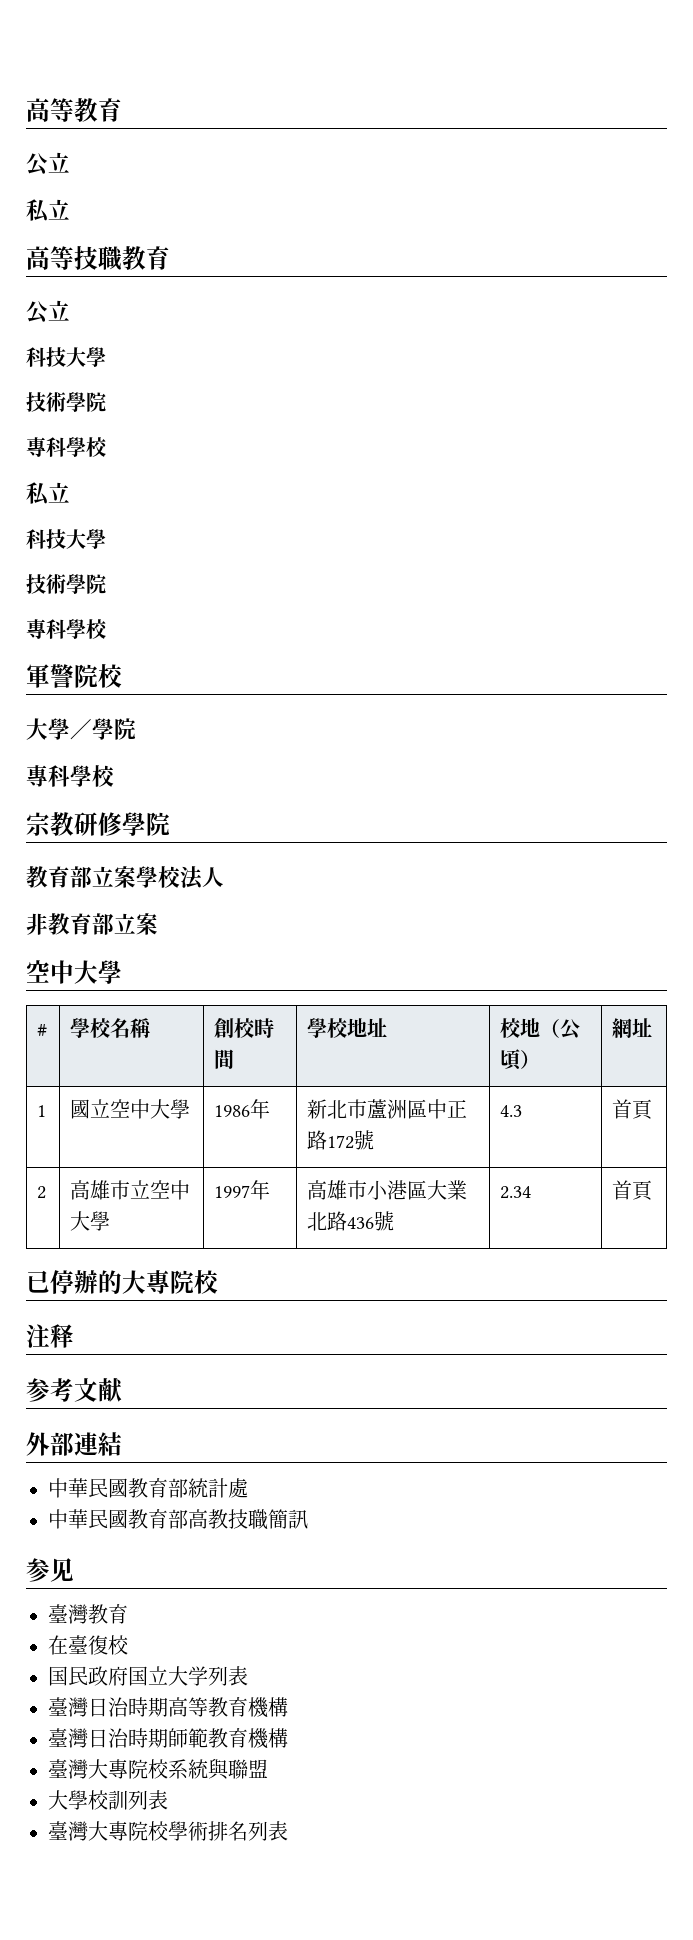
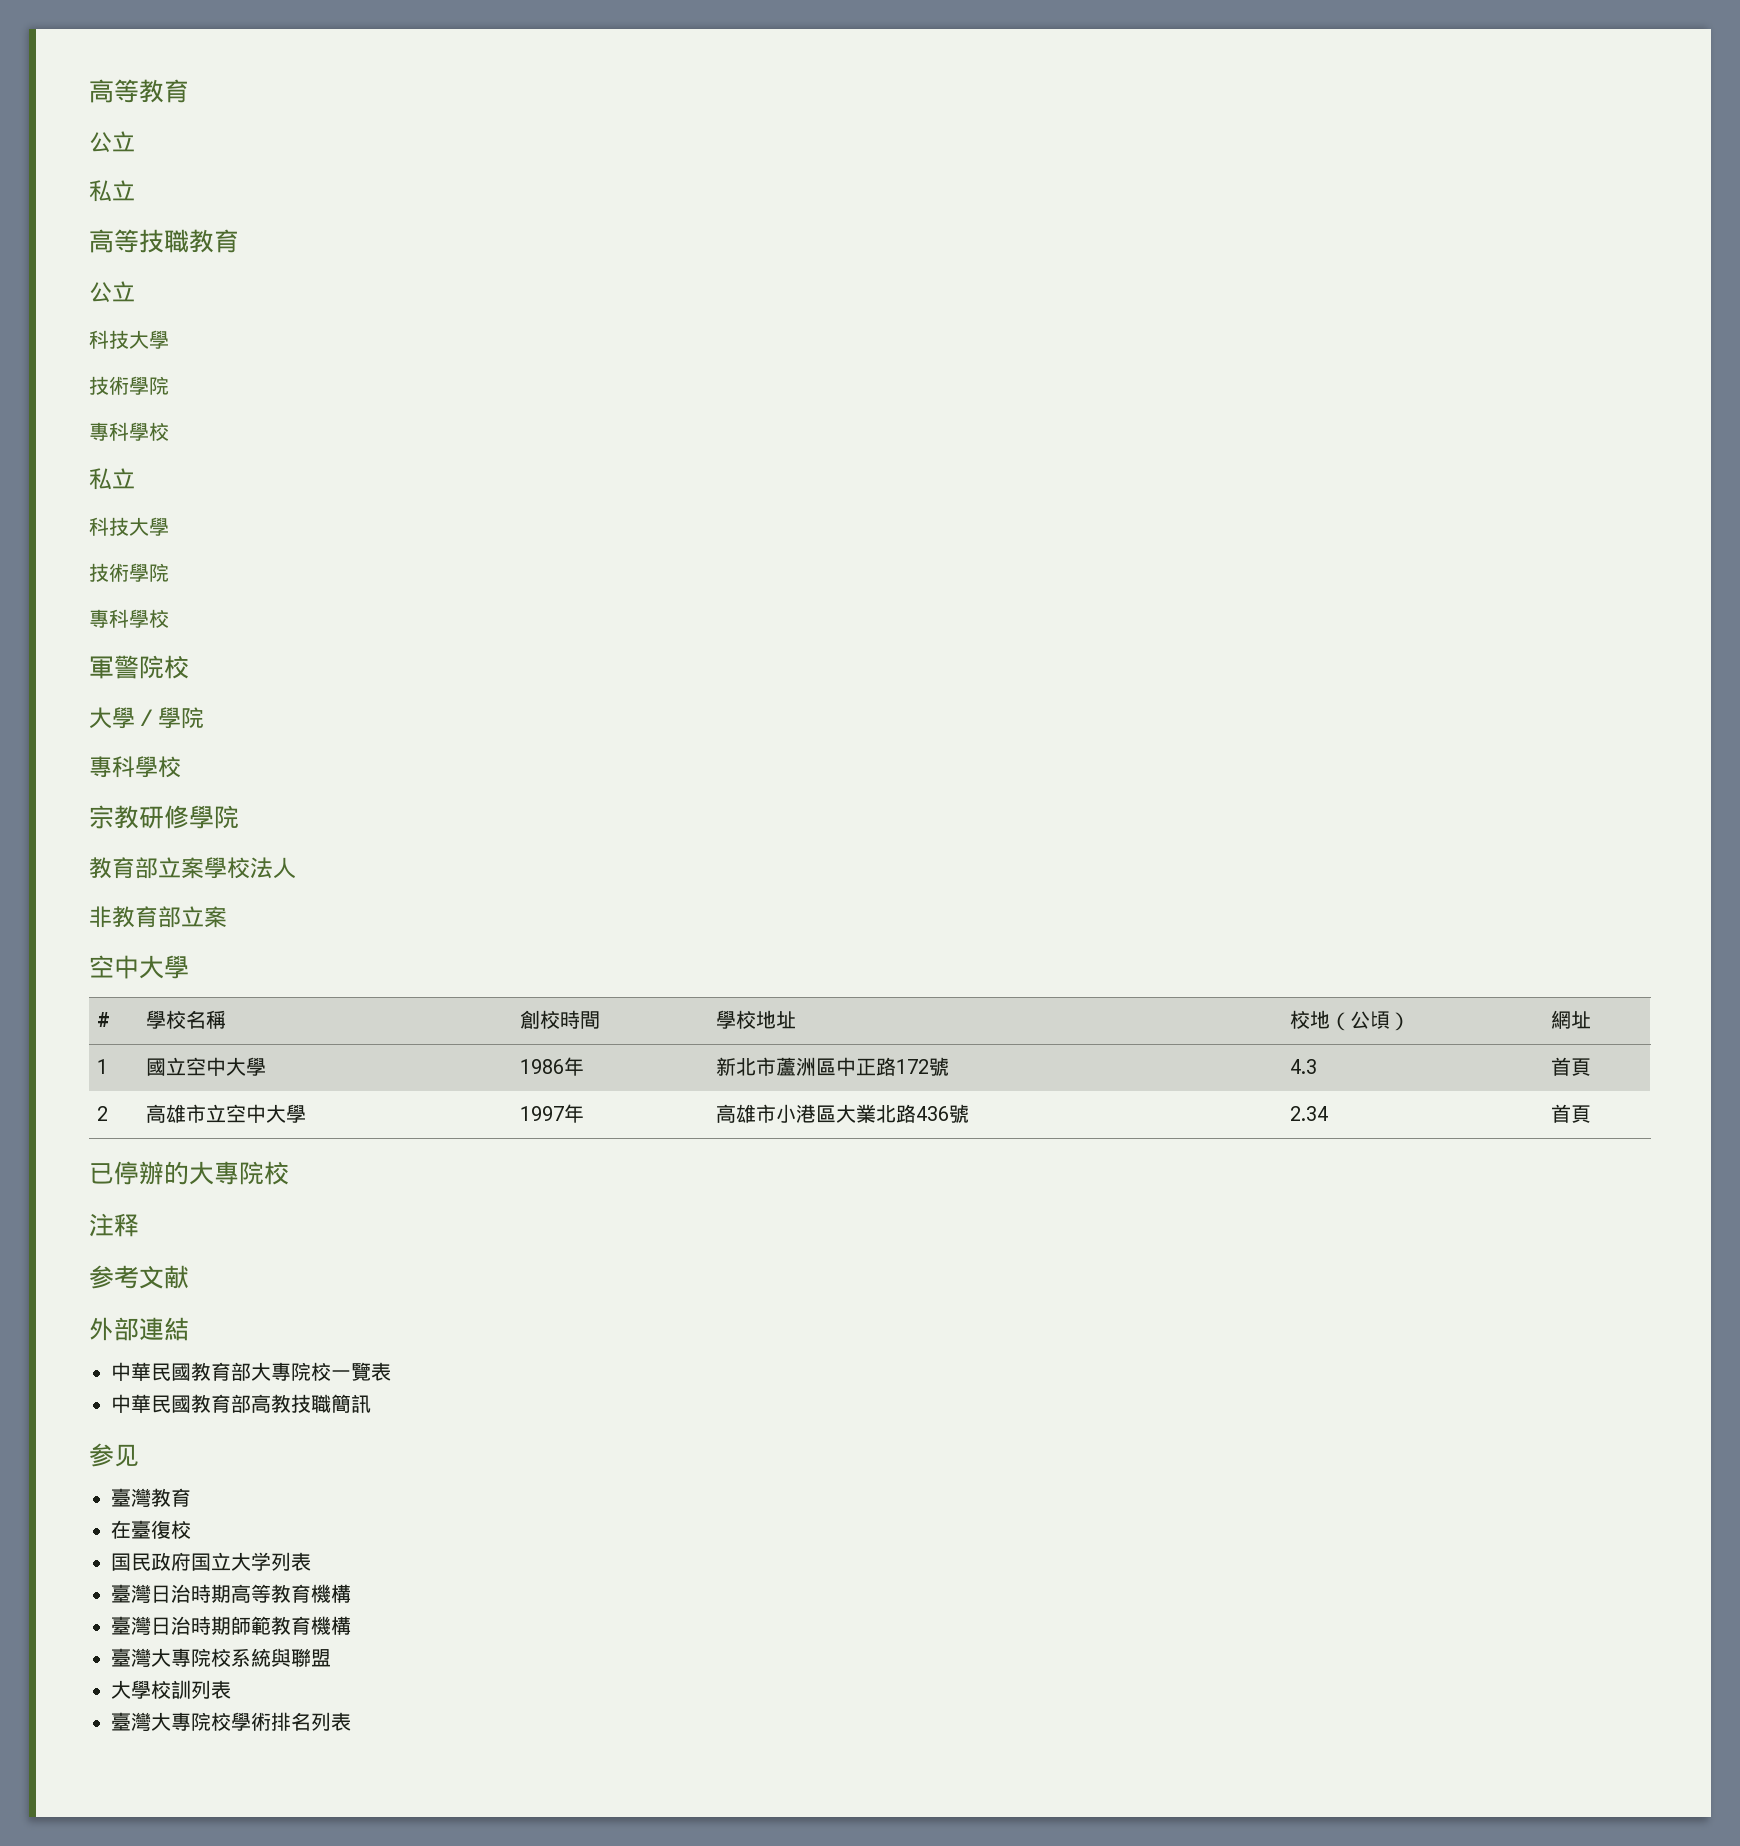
[188,1478,248,1498] 統計處 -> [251,1362,391,1381] 大專院校一覽表

